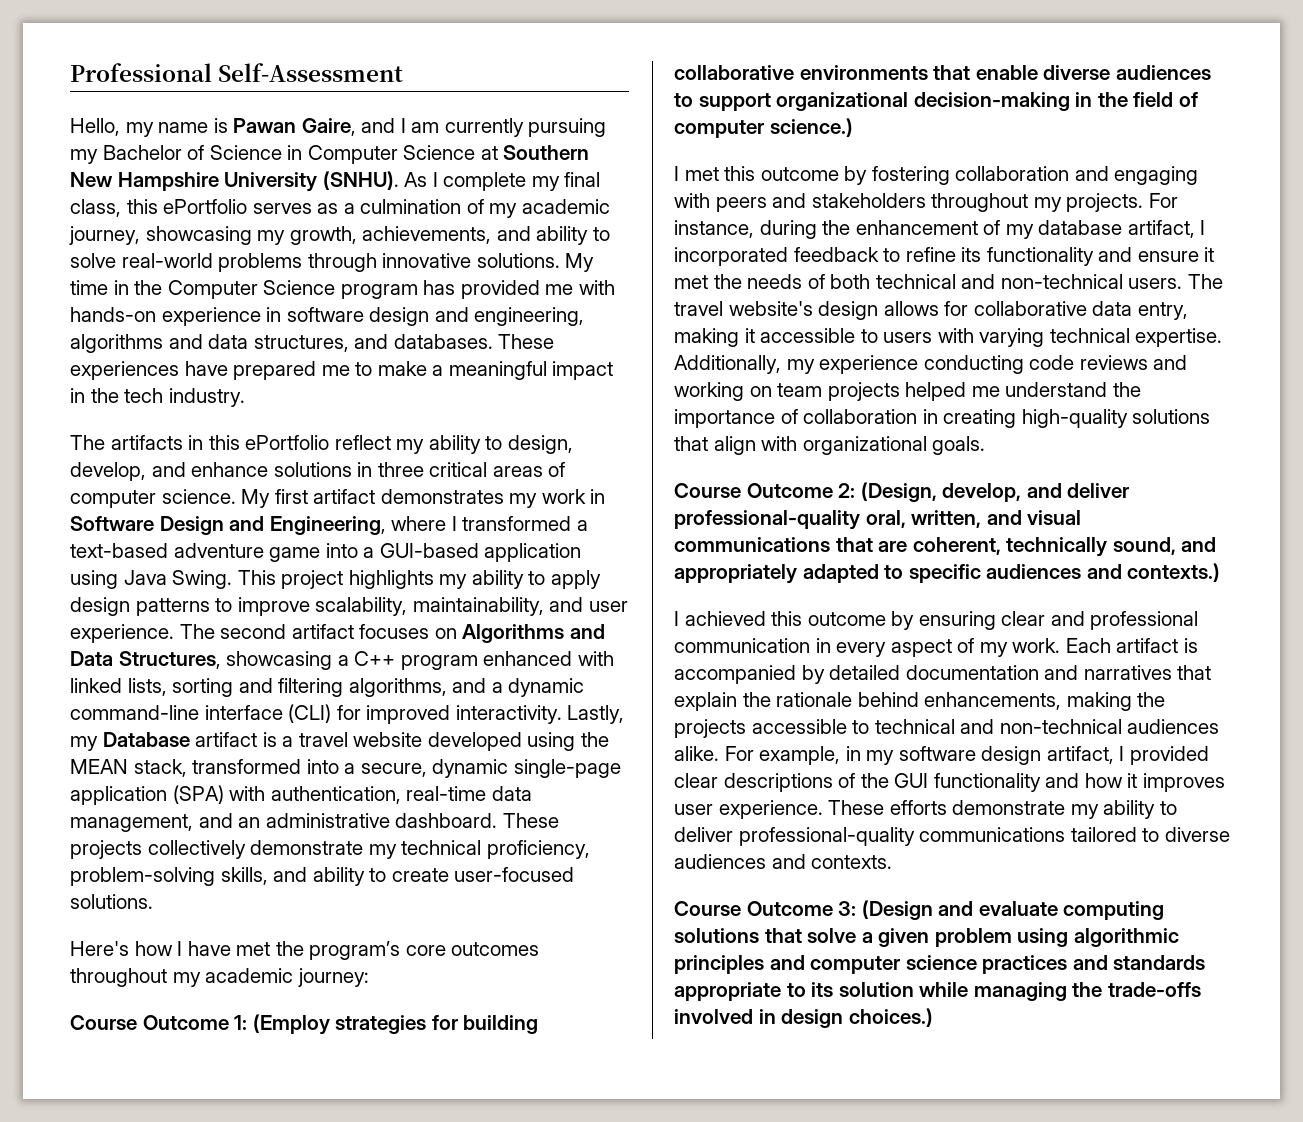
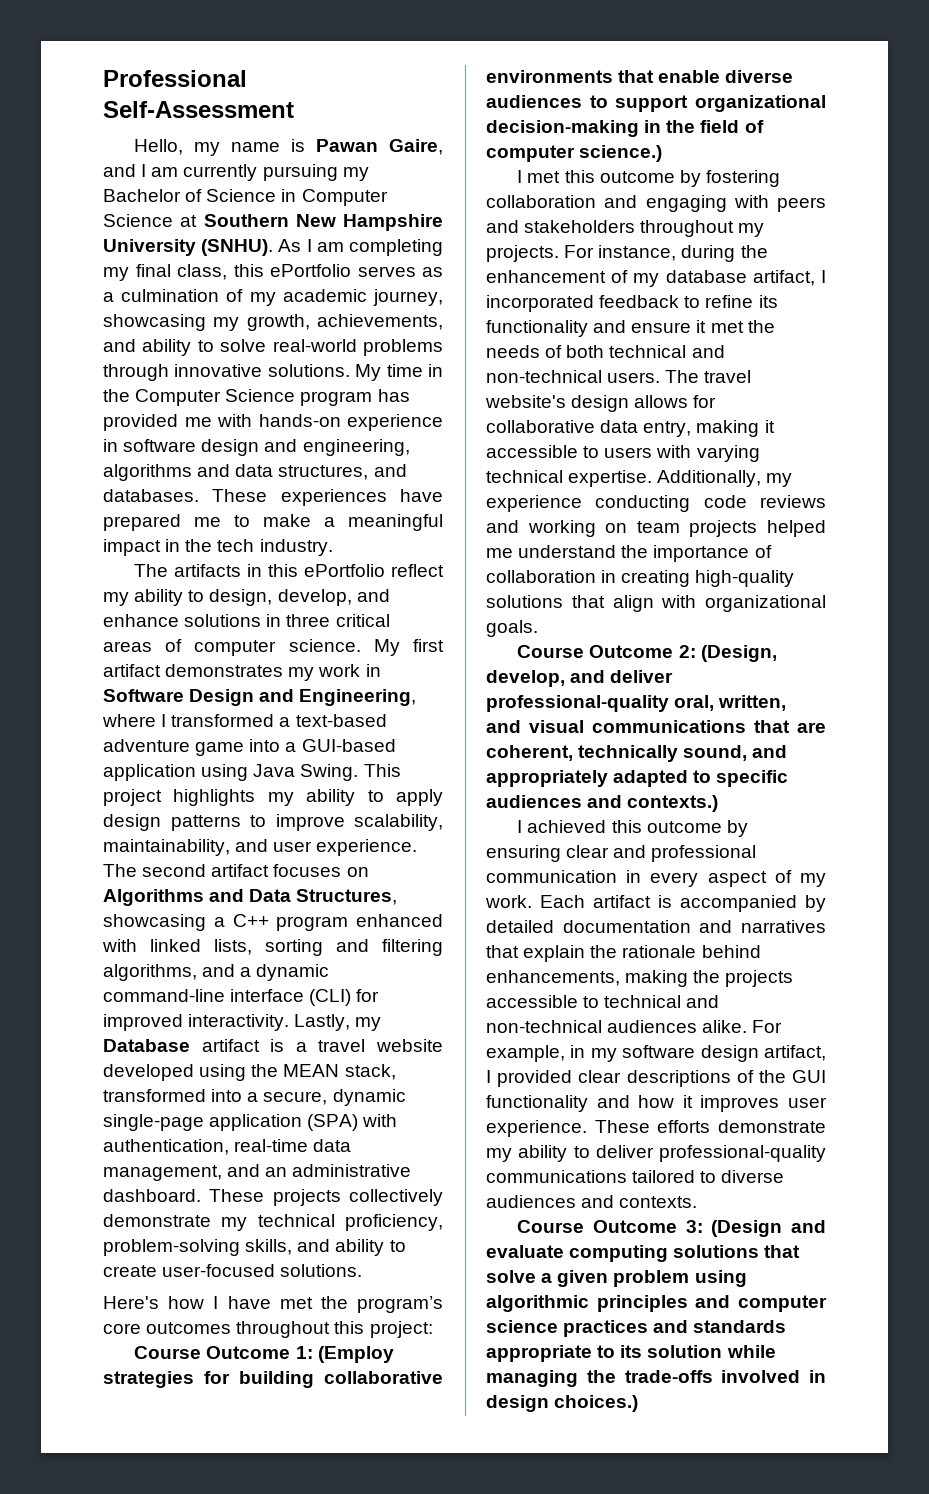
[443,172,527,191] complete -> [316,239,444,256] am completing
[172,968,369,987] my academic journey: -> [334,1321,433,1338] this project:

